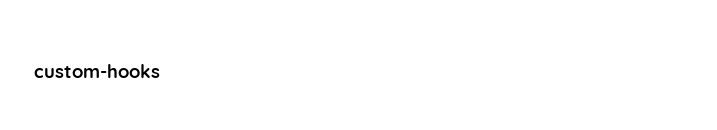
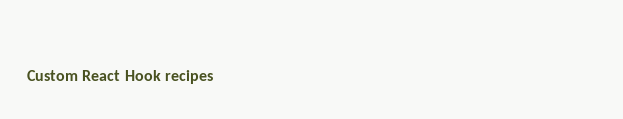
[34,64,160,78] custom-hooks -> [27,70,213,84] Custom React Hook recipes

